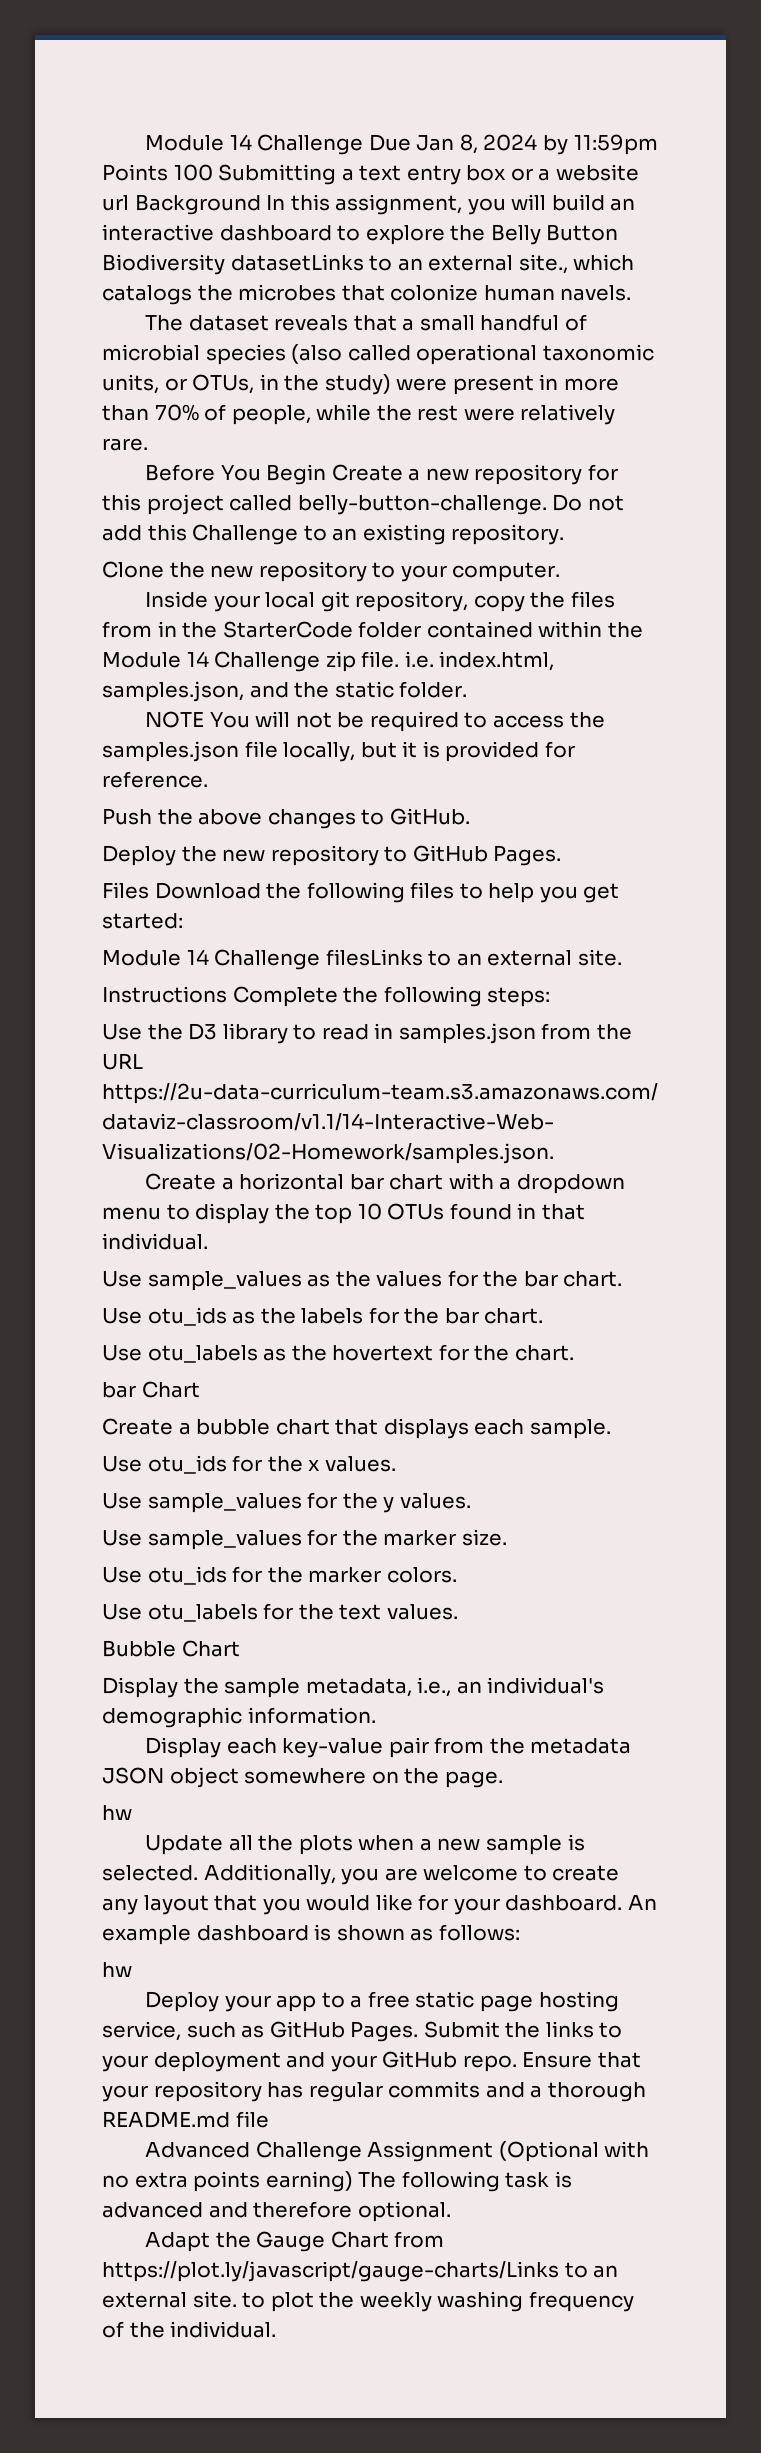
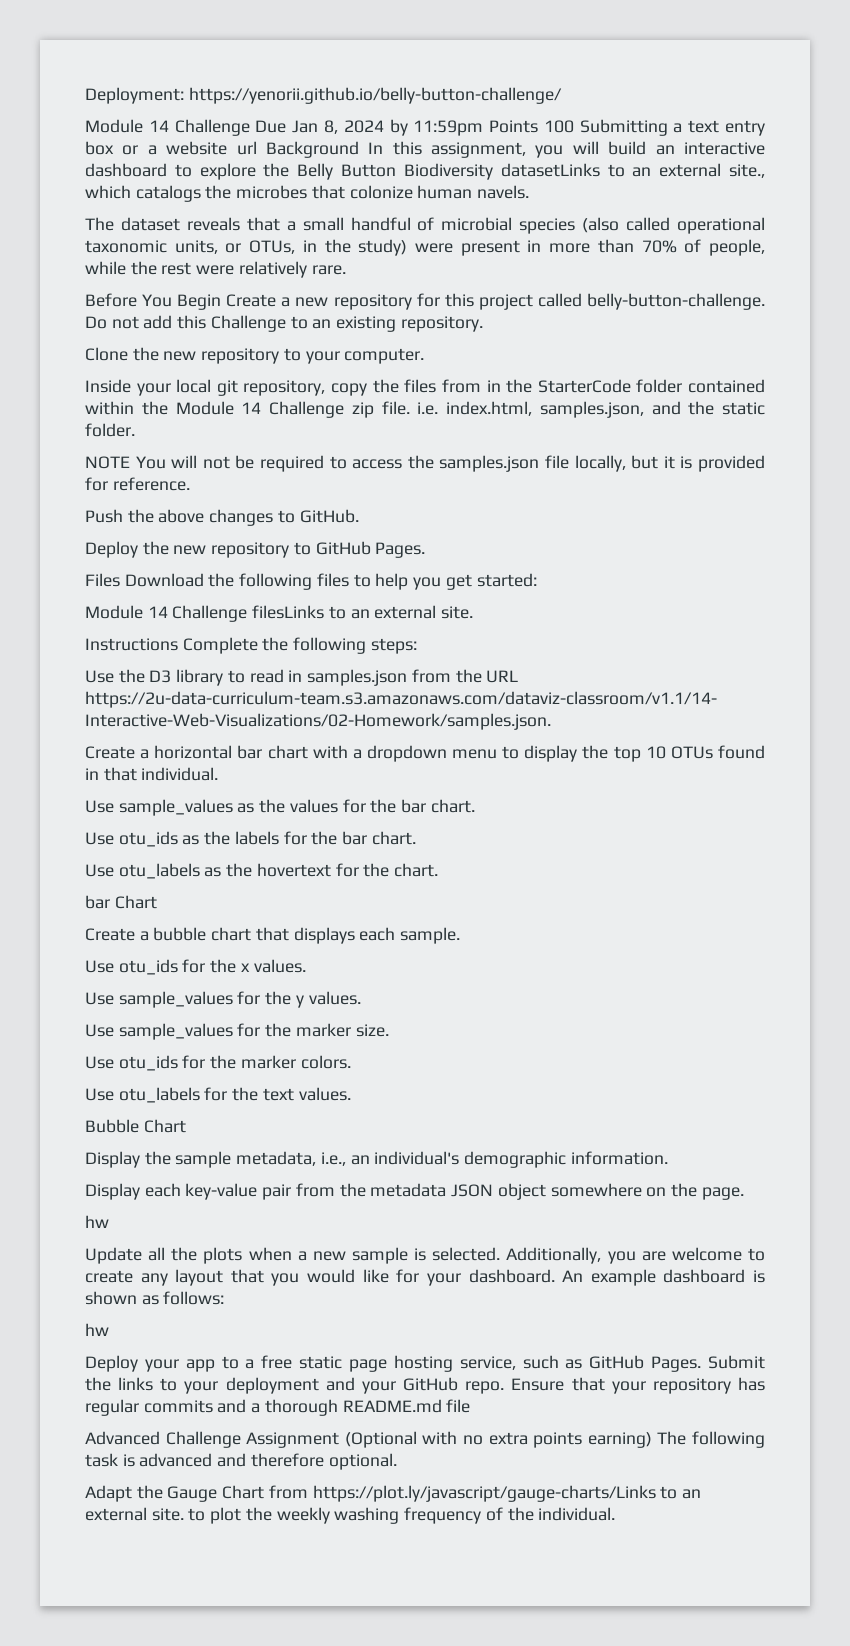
(145, 143) none -> [85,87,562,104] Deployment: https://yenorii.github.io/belly-button-challenge/ //

